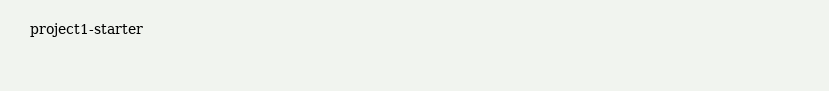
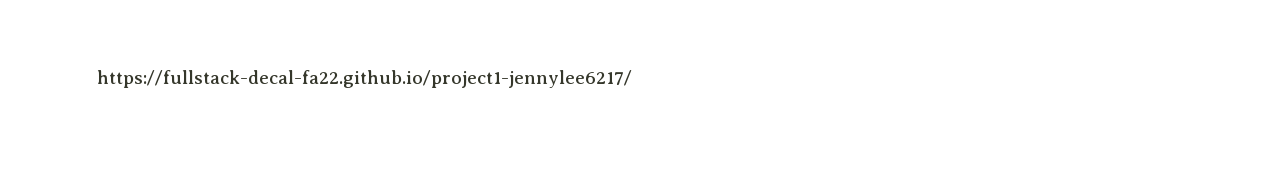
[30,23,143,37] project1-starter -> [97,70,632,88] https://fullstack-decal-fa22.github.io/project1-jennylee6217/

